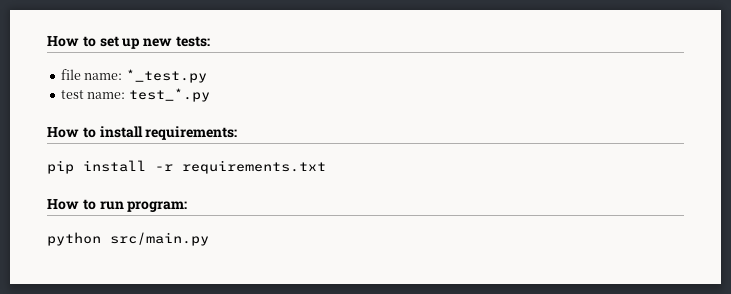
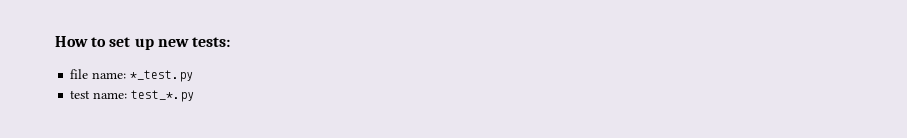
[47,126,238,140] [47,160,326,174] [47,199,188,212] [47,232,209,246] // How to install requirements: // pip install -r requirements.txt // How to run program: // python src/main.py -> (195, 96) none

